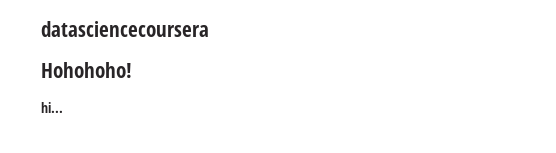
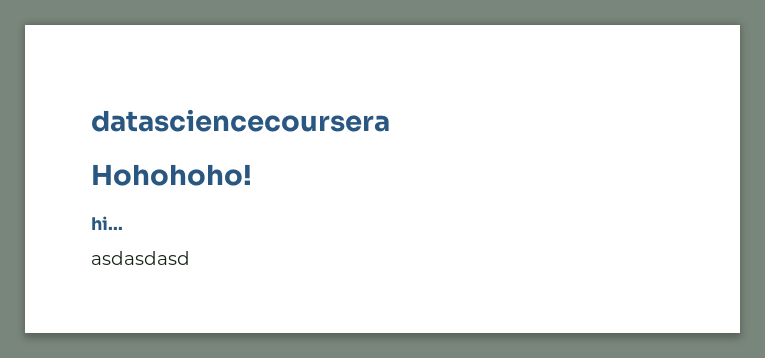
(63, 107) none -> [91,251,190,265] // asdasdasd

